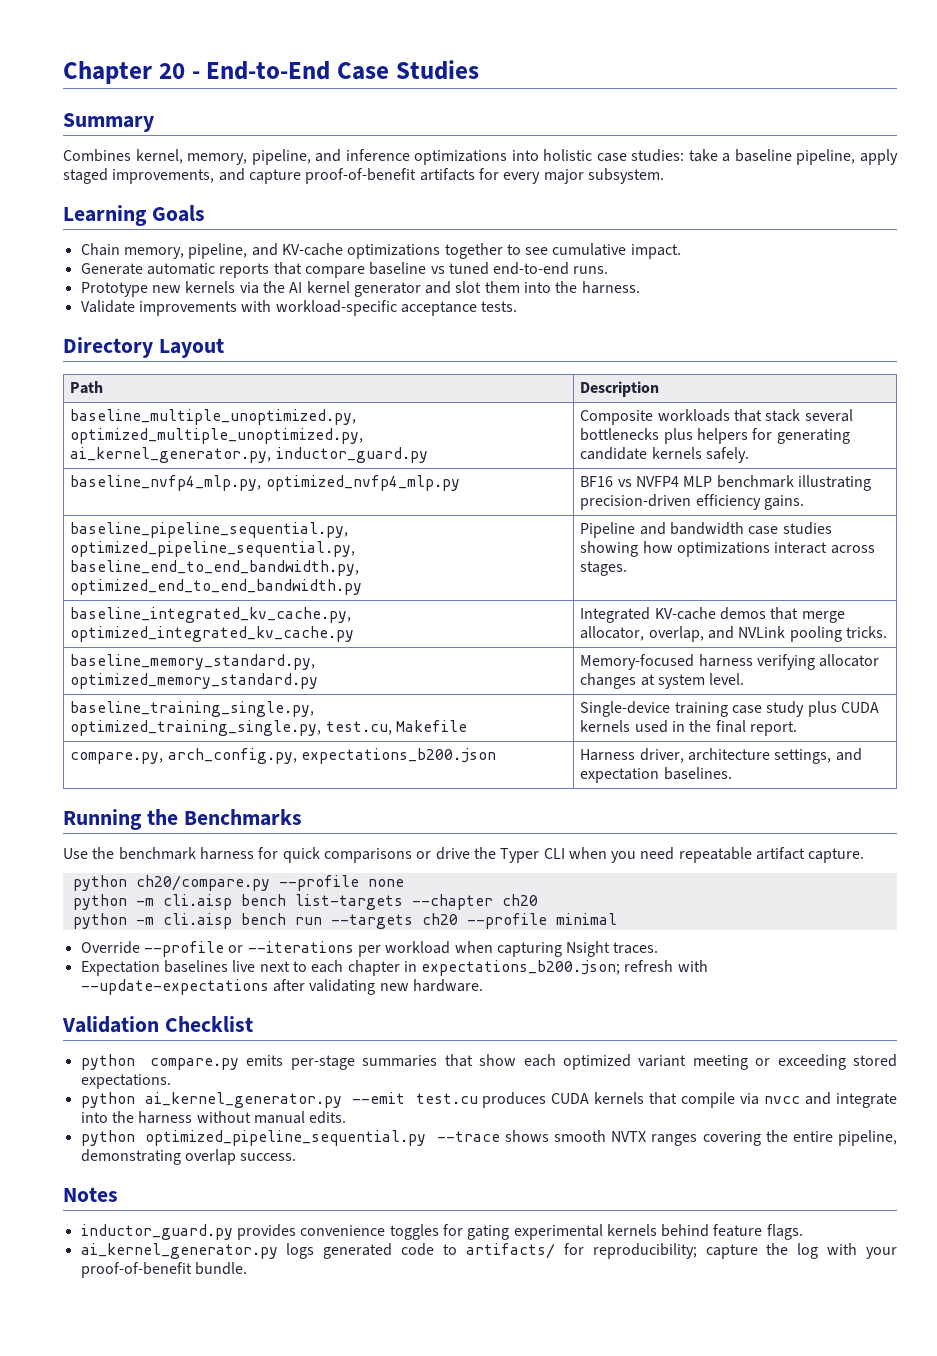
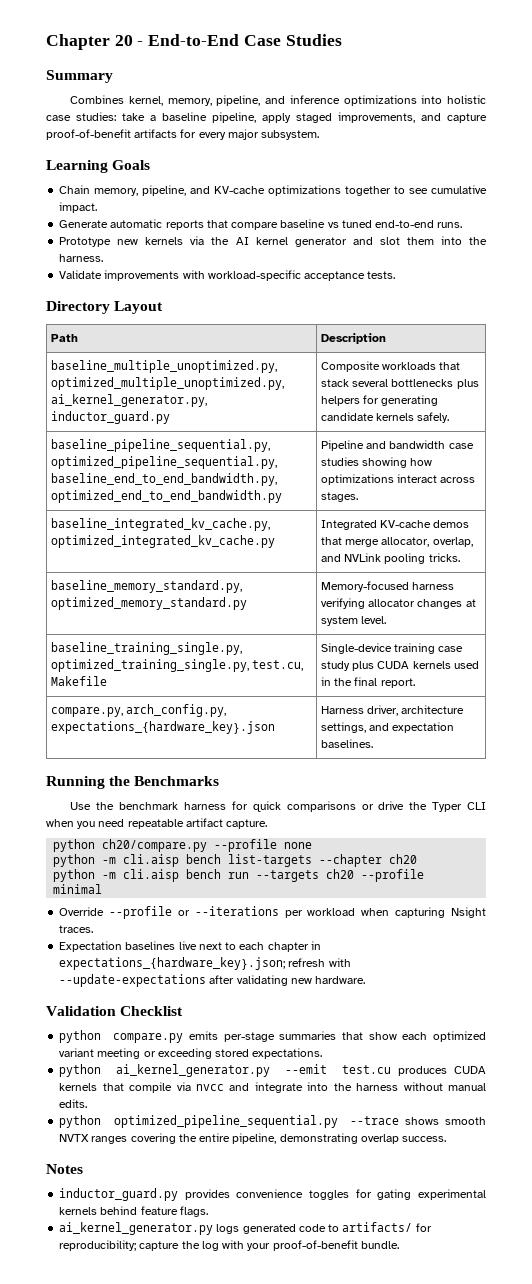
[70,475,460,491] [580,475,871,491] [580,494,804,510] // baseline_nvfp4_mlp.py, optimized_nvfp4_mlp.py | BF16 vs NVFP4 MLP benchmark illustrating precision-driven efficiency gains. -> (450, 417) none
[300,748,496,764] expectations_b200.json -> [50,721,275,734] expectations_{hardware_key}.json
[421,960,621,976] expectations_b200.json; -> [59,957,286,970] expectations_{hardware_key}.json;

